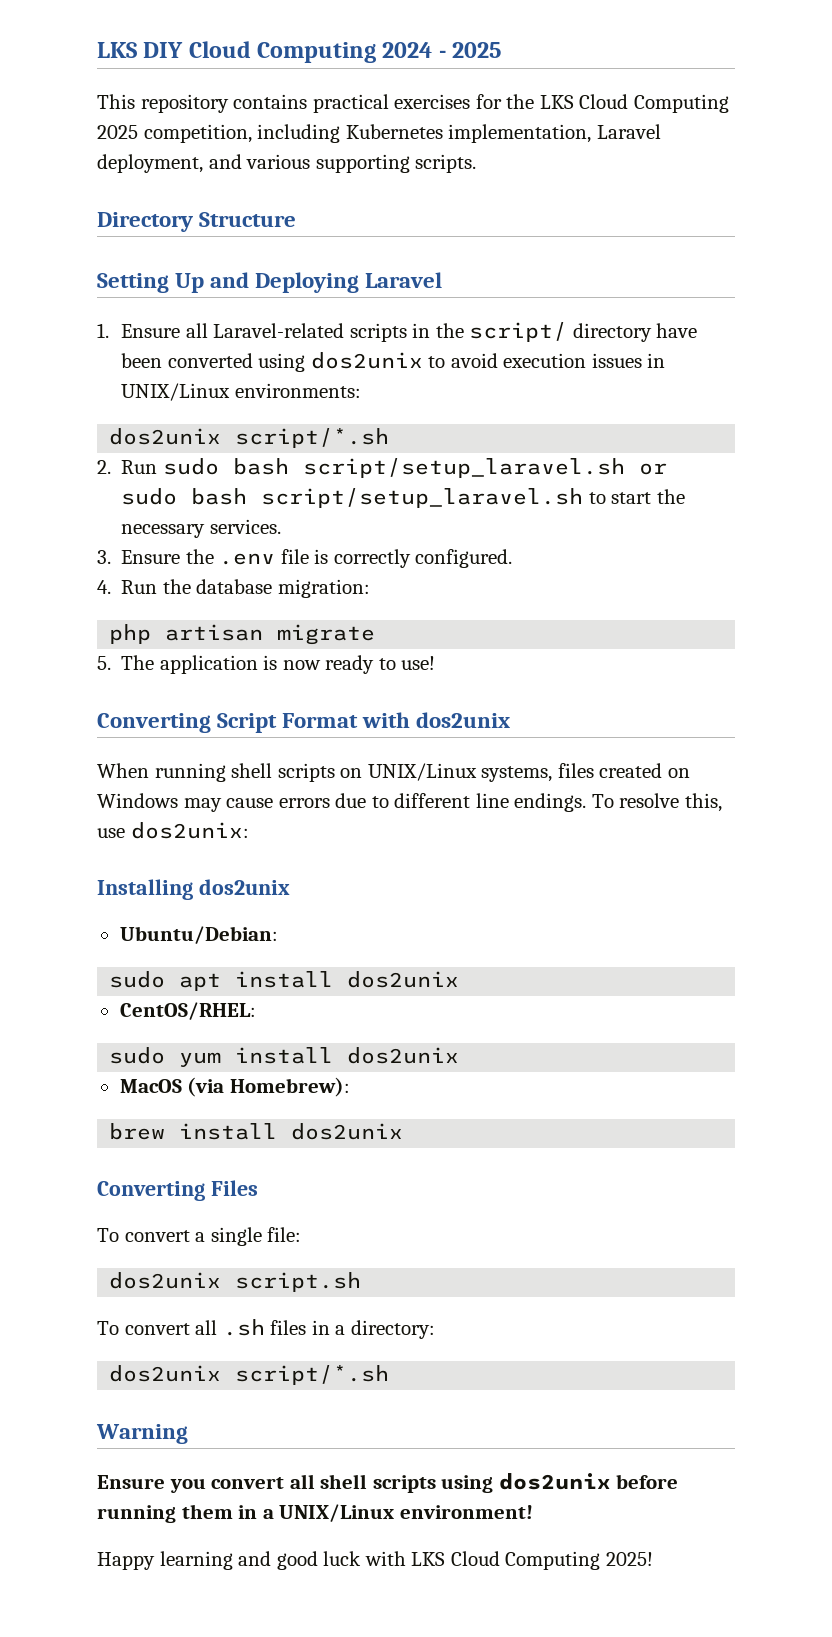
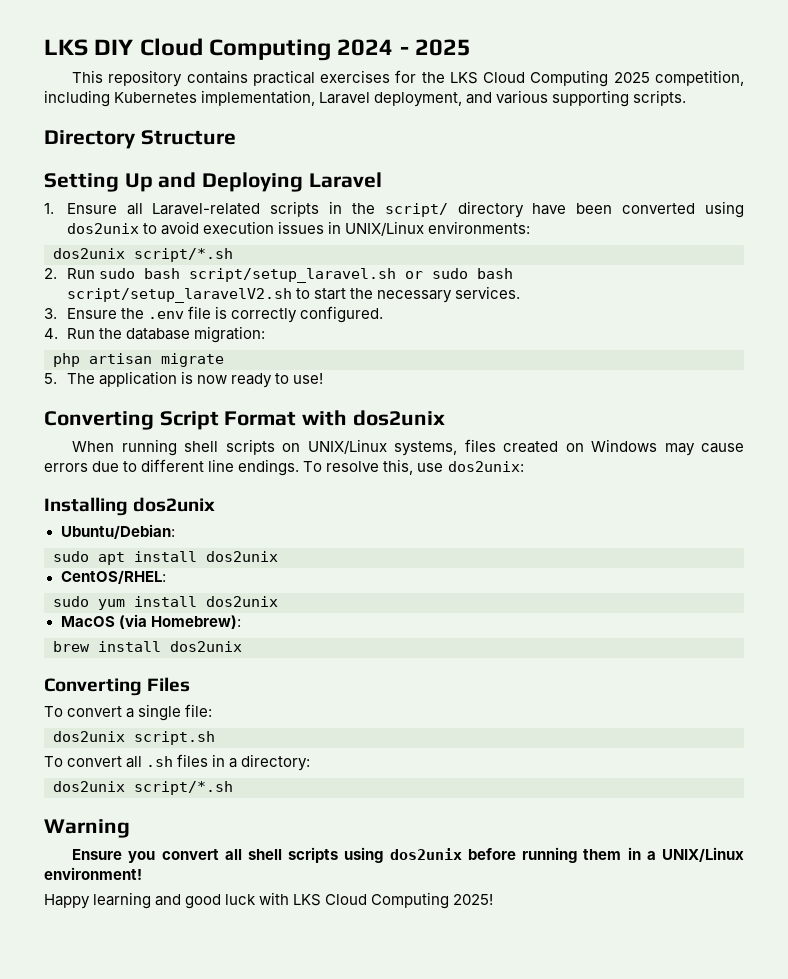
[261,488,584,508] script/setup_laravel.sh -> [66,288,292,303] script/setup_laravelV2.sh

